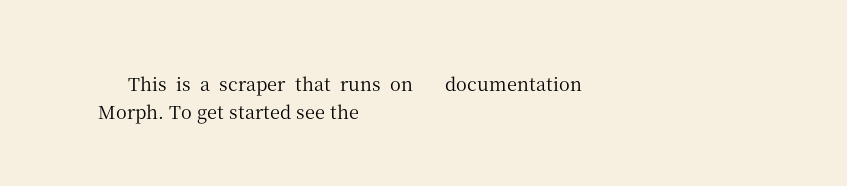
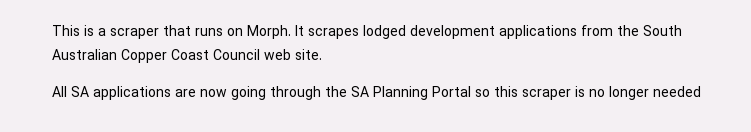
[169,104,359,124] [445,76,582,91] To get started see the documentation -> [295,25,682,39] [52,49,322,63] [52,86,701,100] It scrapes lodged development applications from the South Australian Copper Coast Council web site. // All SA applications are now going through the SA Planning Portal so this scraper is no longer needed

